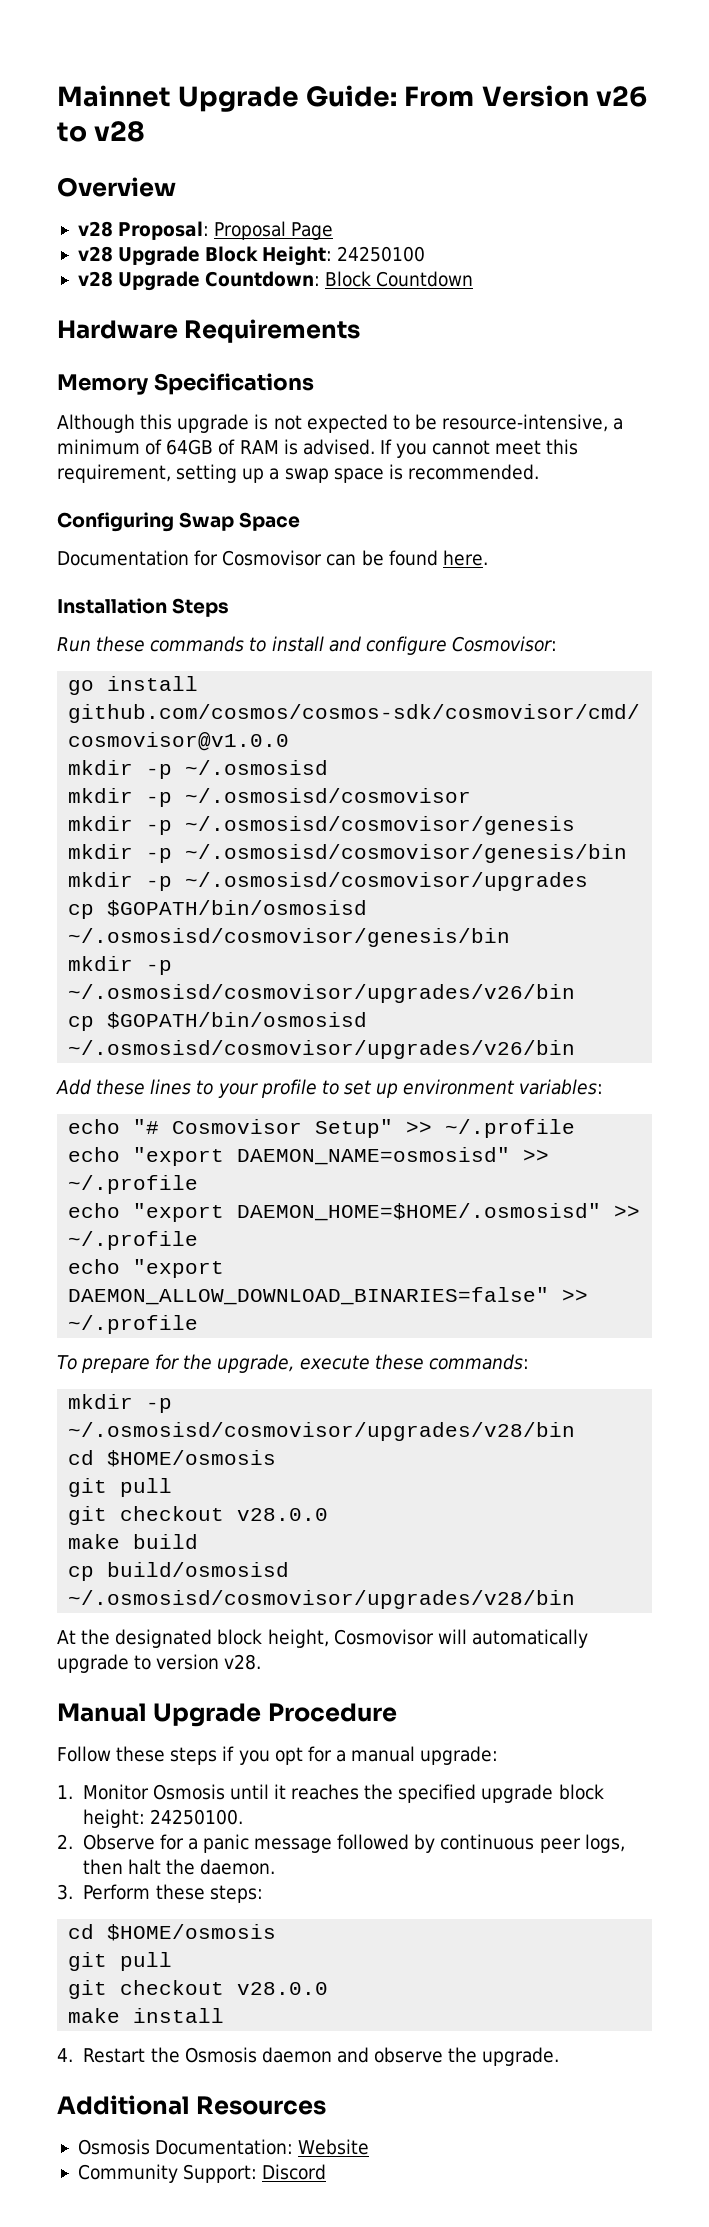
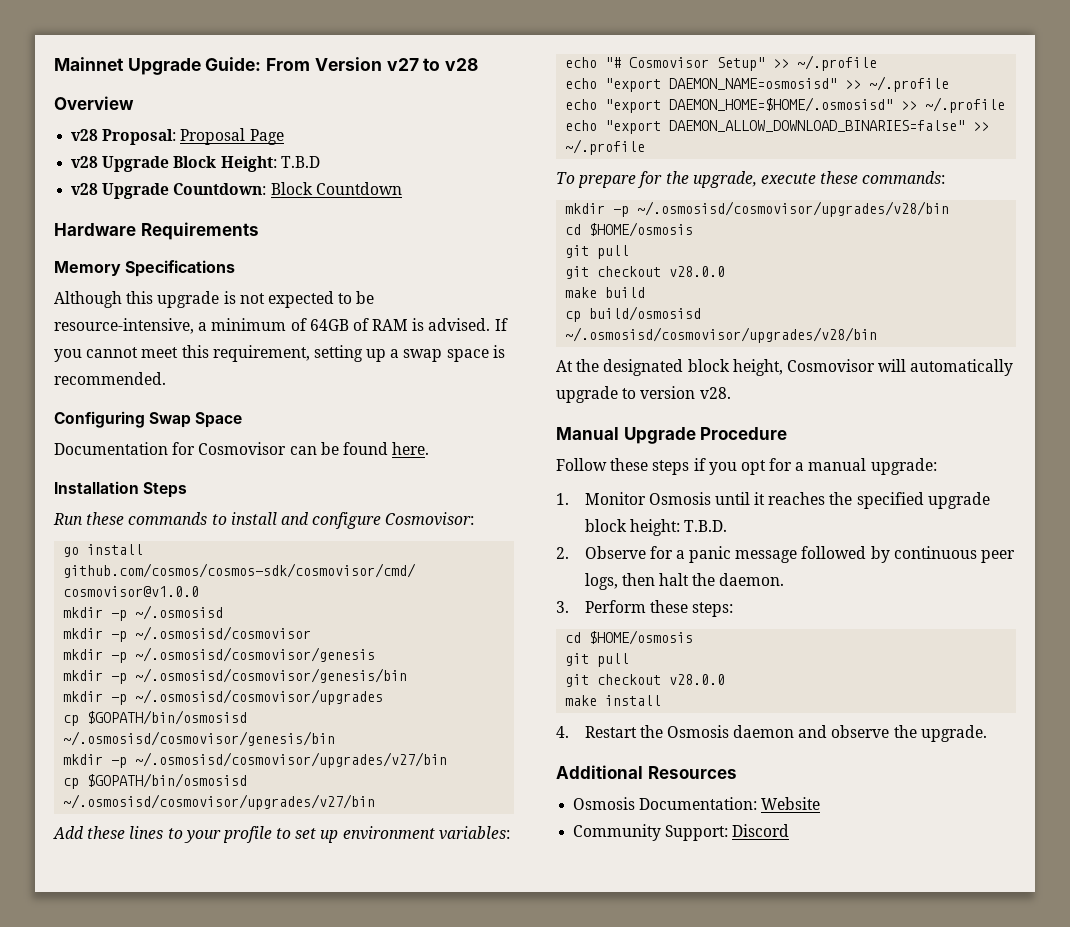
[595,86,647,107] v26 -> [386,58,419,71] v27
[337,246,426,262] 24250100 -> [280,156,320,168] T.B.D
[68,984,576,1003] [68,1012,368,1031] [68,1040,576,1059] ~/.osmosisd/cosmovisor/upgrades/v26/bin // cp $GOPATH/bin/osmosisd ~/.osmosisd/cosmovisor/upgrades/v26/bin -> [135,752,448,768] [63,773,248,789] [63,794,376,810] ~/.osmosisd/cosmovisor/upgrades/v27/bin // cp $GOPATH/bin/osmosisd ~/.osmosisd/cosmovisor/upgrades/v27/bin
[149,1809,243,1825] 24250100. -> [683,520,727,532] T.B.D.

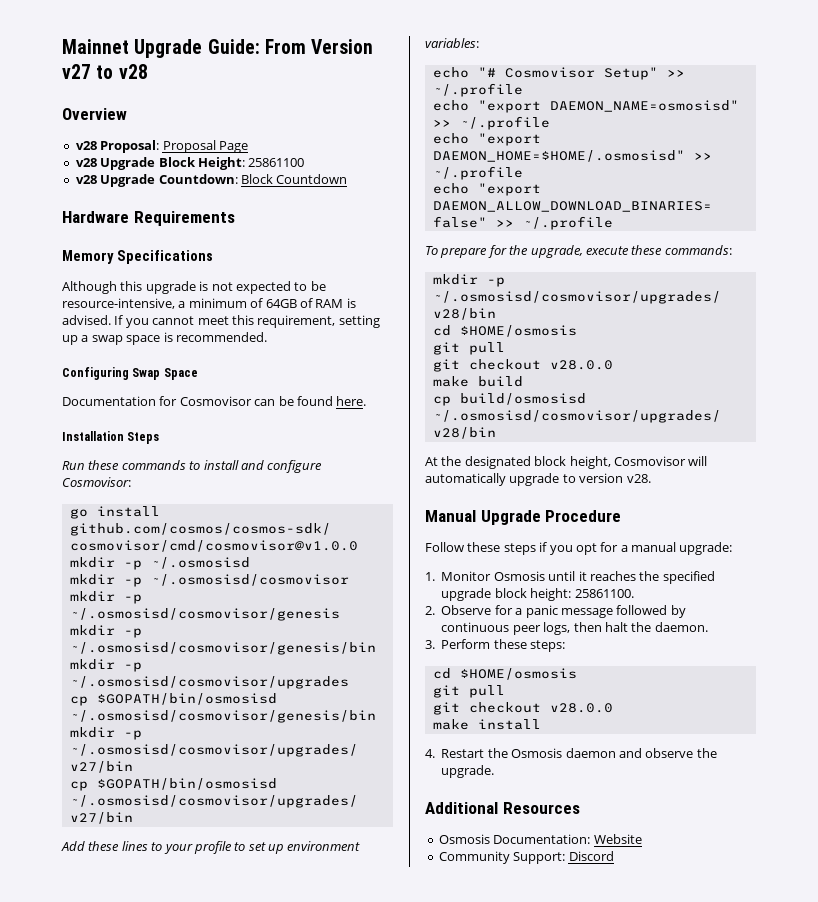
[280,156,320,168] T.B.D -> [248,158,305,167] 25861100
[683,520,727,532] T.B.D. -> [574,589,634,598] 25861100.

